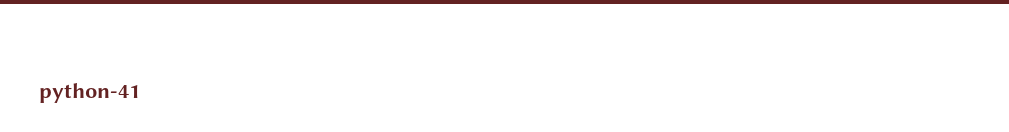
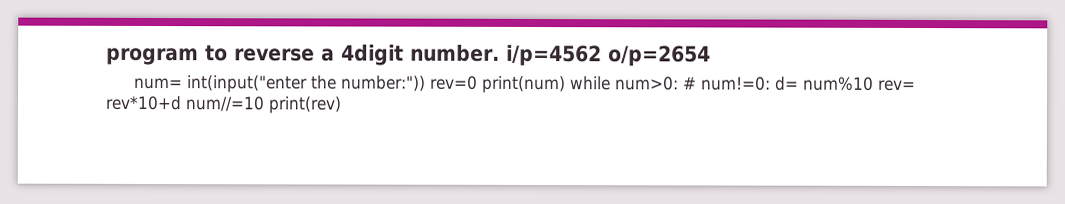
[39,83,140,103] python-41 -> [106,44,711,67] [134,75,917,94] [105,95,342,114] program to reverse a 4digit number. i/p=4562 o/p=2654 // num= int(input("enter the number:")) rev=0 print(num) while num>0: # num!=0: d= num%10 rev= rev*10+d num//=10 print(rev)

